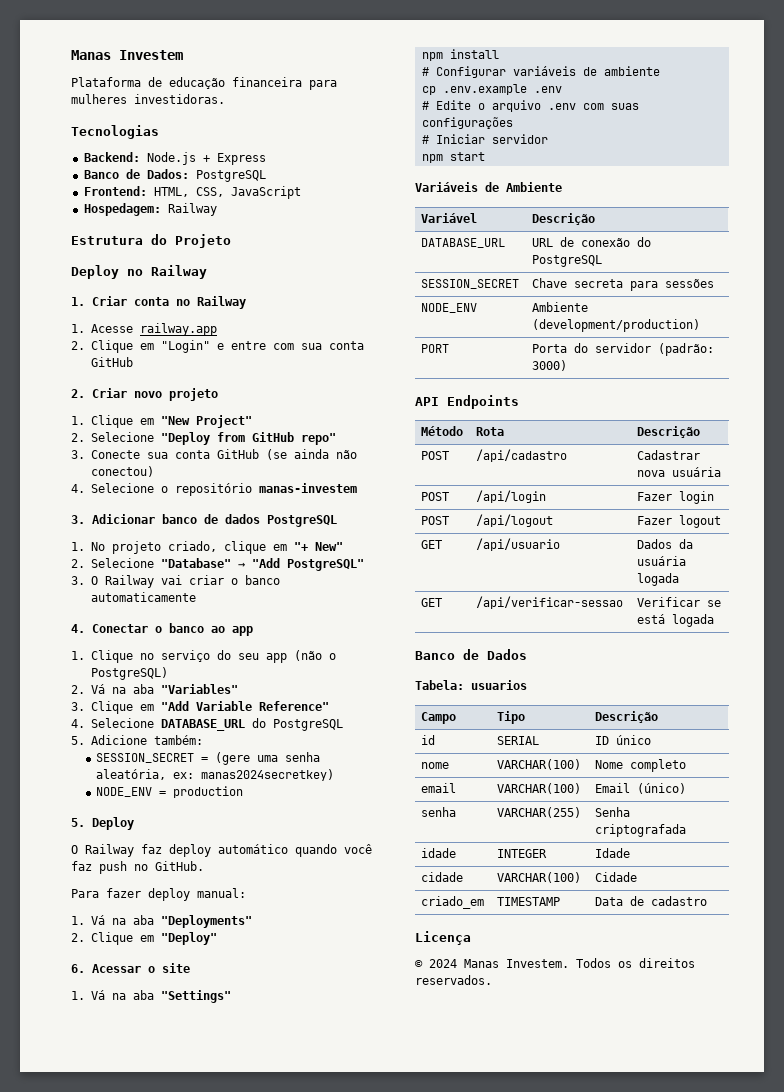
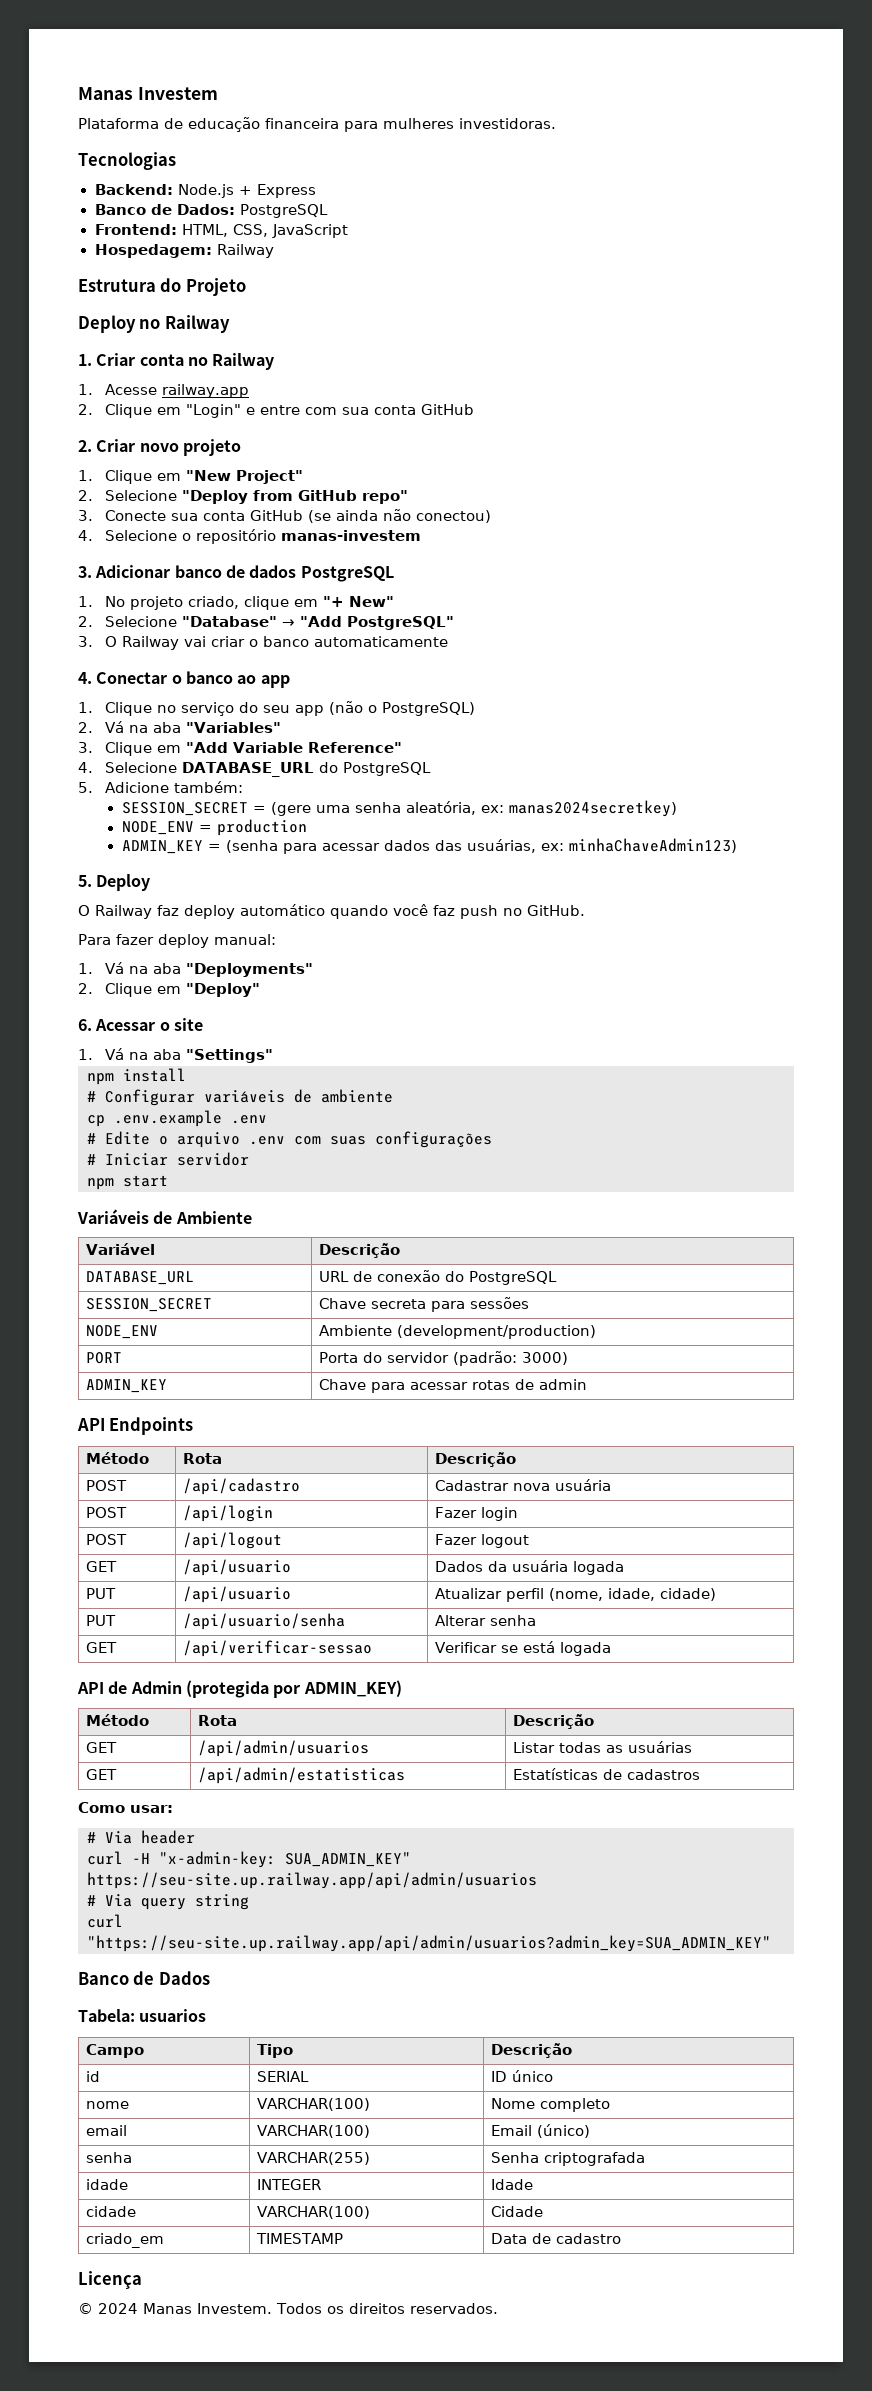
(244, 792) none -> [121,838,737,854] // ADMIN_KEY = (senha para acessar dados das usuárias, ex: minhaChaveAdmin123)
(568, 365) none -> [85,1379,167,1393] [318,1379,587,1393] // ADMIN_KEY | Chave para acessar rotas de admin
(680, 579) none -> [85,1588,116,1599] [182,1586,291,1603] [434,1588,716,1602] [85,1615,116,1626] [182,1613,345,1630] [434,1615,536,1626] // PUT | /api/usuario | Atualizar perfil (nome, idade, cidade) // PUT | /api/usuario/senha | Alterar senha
(715, 620) none -> [77,1680,402,1698] [85,1714,149,1726] [197,1715,237,1726] [512,1714,594,1729] [85,1742,117,1753] [197,1740,369,1757] [512,1741,692,1753] [85,1769,117,1780] [197,1767,405,1784] [512,1768,700,1780] [78,1802,173,1813] [87,1830,195,1844] [87,1851,411,1868] [87,1872,537,1889] [87,1894,249,1910] [87,1914,123,1928] [87,1935,771,1952] // API de Admin (protegida por ADMIN_KEY) // Método | Rota | Descrição // GET | /api/admin/usuarios | Listar todas as usuárias // GET | /api/admin/estatisticas | Estatísticas de cadastros // Como usar: // # Via header // curl -H "x-admin-key: SUA_ADMIN_KEY" https://seu-site.up.railway.app/api/admin/usuarios // # Via query string // curl "https://seu-site.up.railway.app/api/admin/usuarios?admin_key=SUA_ADMIN_KEY"

